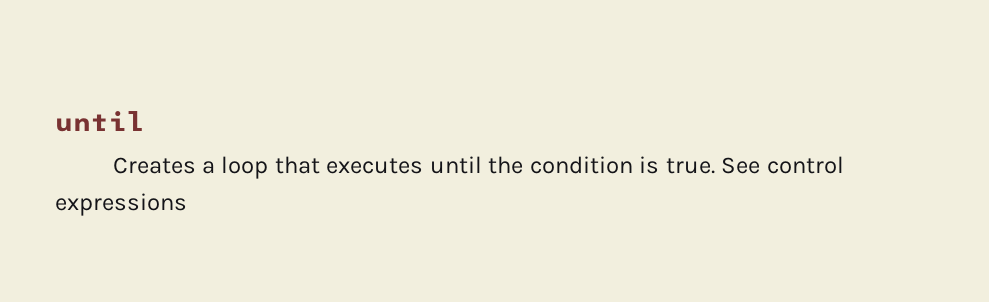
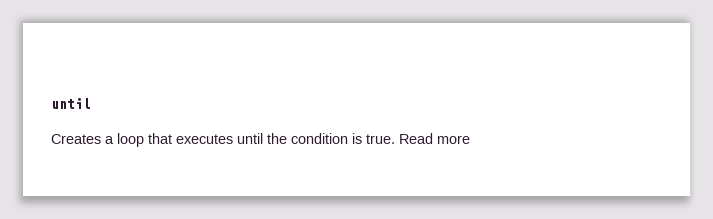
[721,156,844,174] [55,193,187,216] See control expressions -> [399,133,470,144] Read more

